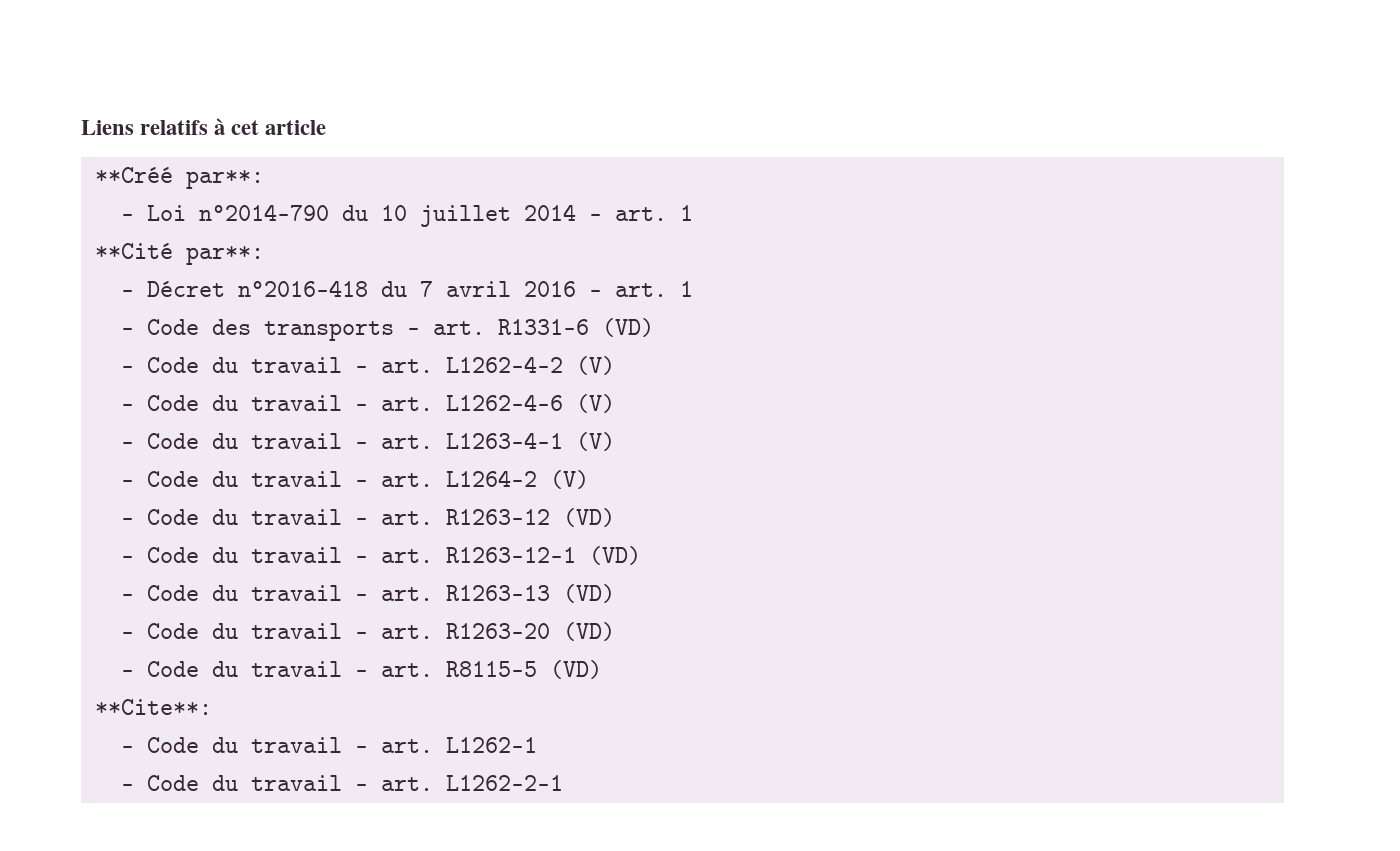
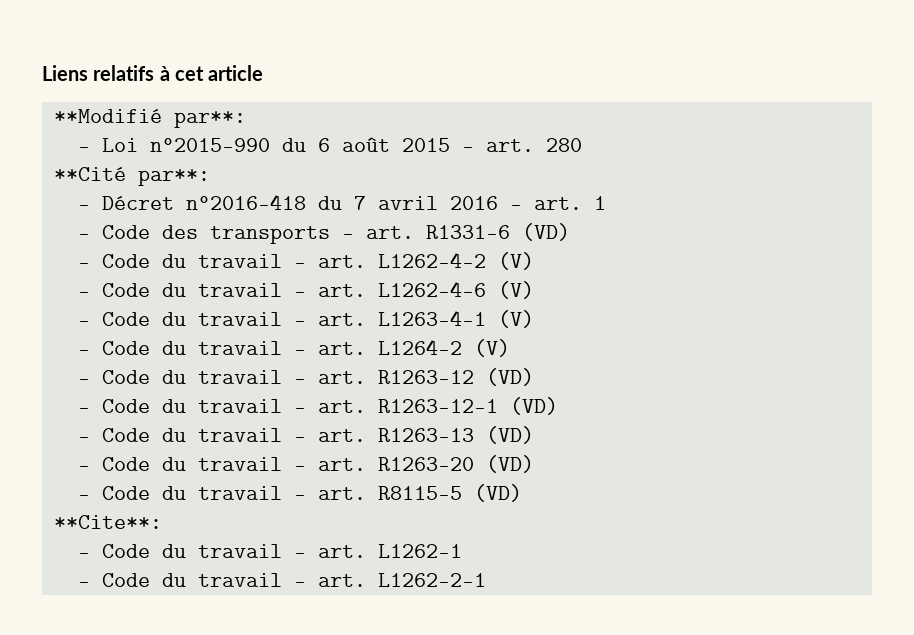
[94,167,173,183] **Créé -> [53,109,162,123] **Modifié
[198,204,693,227] n°2014-790 du 10 juillet 2014 - art. 1 -> [149,137,582,152] n°2015-990 du 6 août 2015 - art. 280

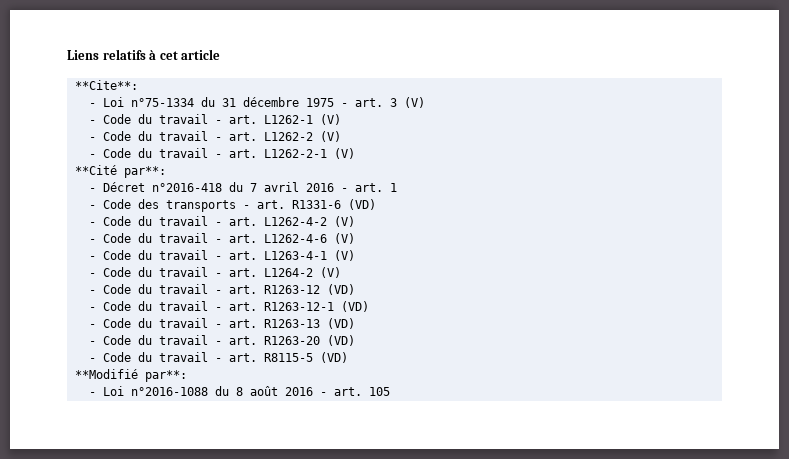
[53,109,246,128] [77,137,582,152] **Modifié par**: // - Loi n°2015-990 du 6 août 2015 - art. 280 -> [74,80,138,90] [88,97,425,108] [88,114,341,125] [88,131,341,142] [88,148,355,159] **Cite**: // - Loi n°75-1334 du 31 décembre 1975 - art. 3 (V) // - Code du travail - art. L1262-1 (V) // - Code du travail - art. L1262-2 (V) // - Code du travail - art. L1262-2-1 (V)
[53,515,162,529] [77,544,462,558] [77,573,486,587] **Cite**: // - Code du travail - art. L1262-1 // - Code du travail - art. L1262-2-1 -> [74,369,187,382] [88,386,390,396] **Modifié par**: // - Loi n°2016-1088 du 8 août 2016 - art. 105

